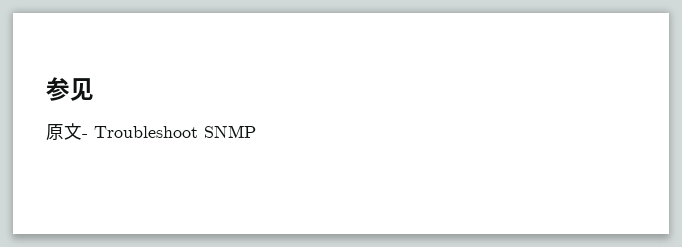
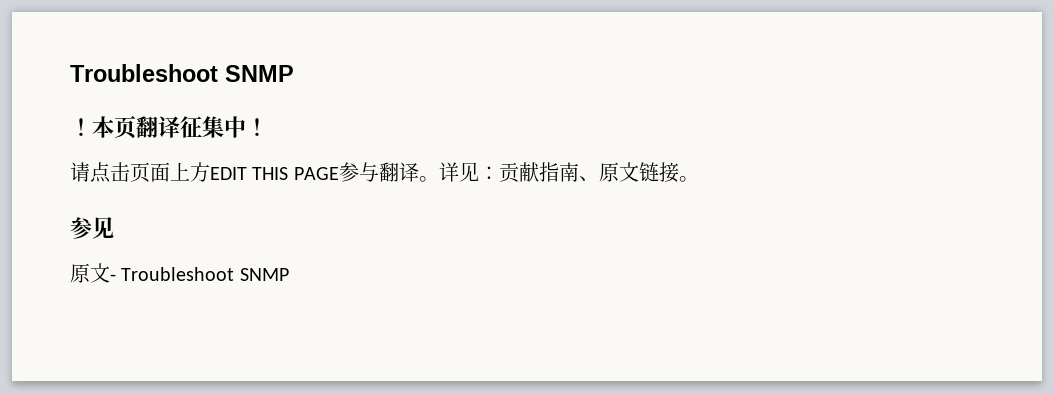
(46, 89) none -> [70,64,294,82] [70,116,268,139] [70,162,699,183] Troubleshoot SNMP // ！本页翻译征集中！ // 请点击页面上方EDIT THIS PAGE参与翻译。详见：贡献指南、原文链接。 //

